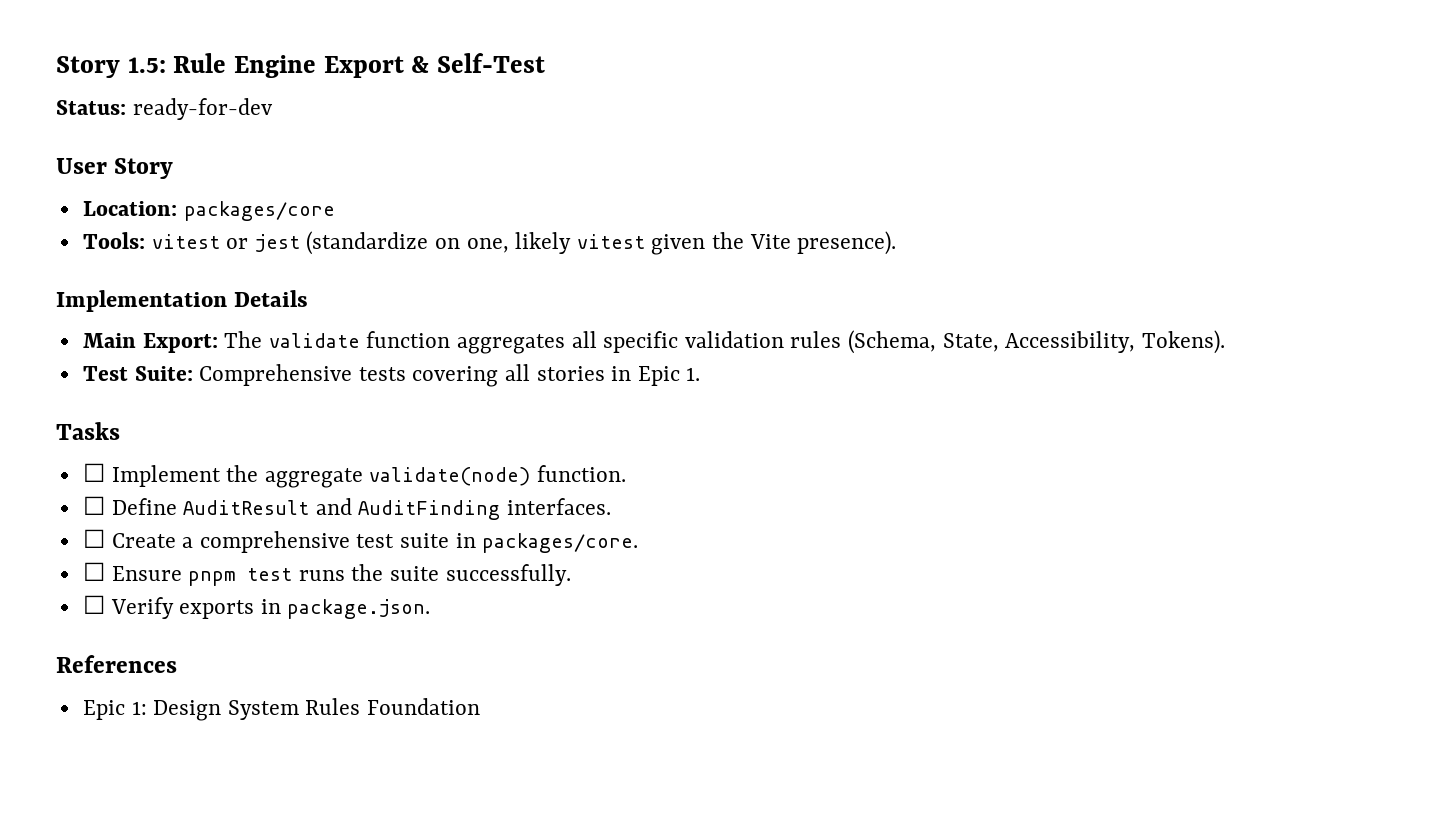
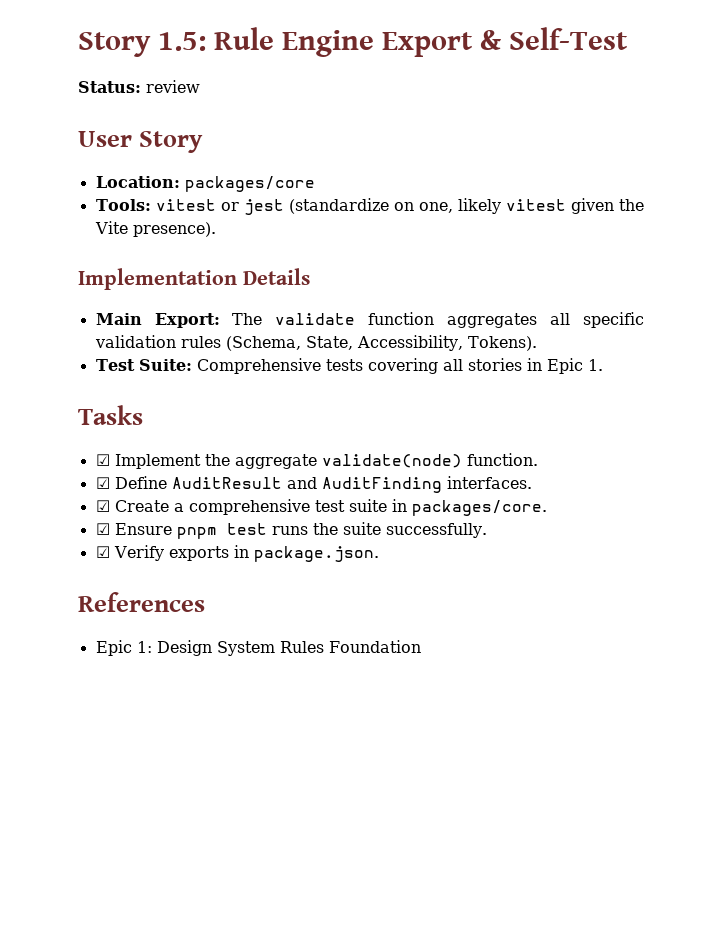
[132,98,273,120] ready-for-dev -> [146,80,200,93] review
[82,463,105,482] ☐ -> [95,454,110,466] ☑
[82,496,105,515] ☐ -> [95,477,110,489] ☑
[82,529,105,548] ☐ -> [95,500,110,512] ☑
[82,562,105,581] ☐ -> [95,523,110,535] ☑
[82,595,105,614] ☐ -> [95,546,110,558] ☑

